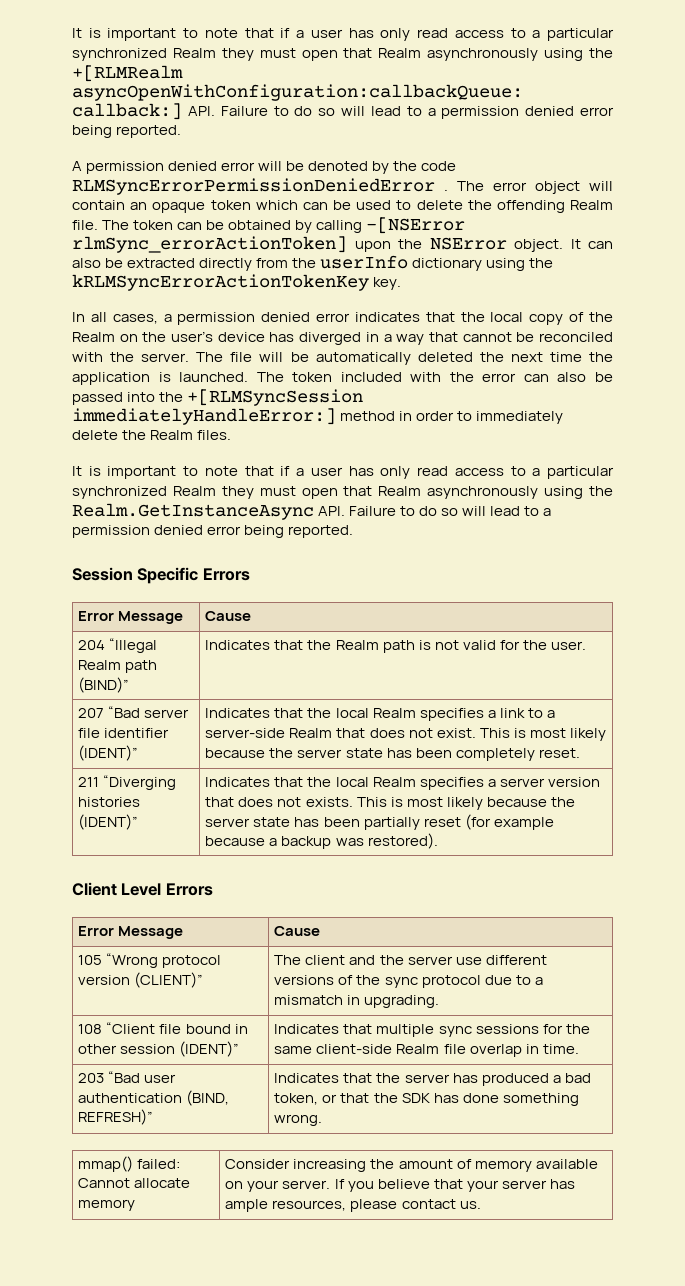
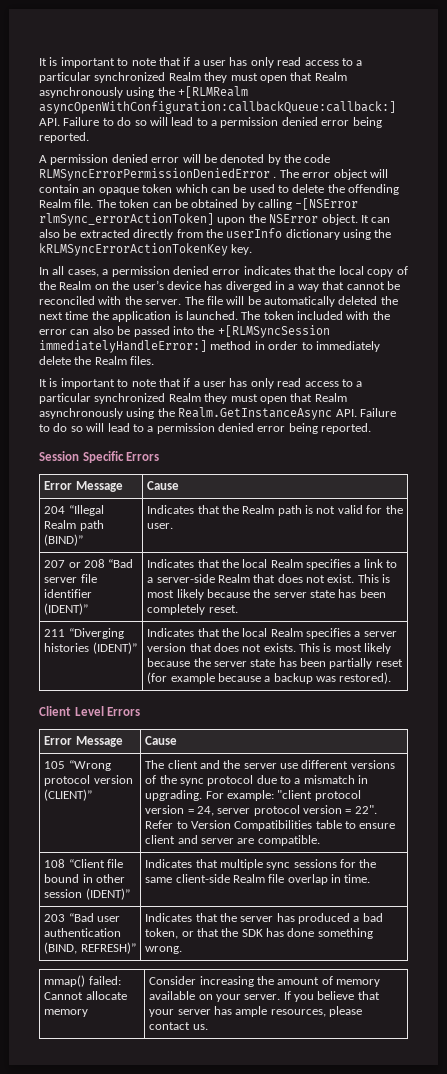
(105, 713) none -> [68,559,105,568] or 208
(440, 1001) none -> [205,790,361,801] [145,805,377,816] [145,820,396,831] [145,835,320,846] For example: "client protocol version = 24, server protocol version = 22". Refer to Version Compatibilities table to ensure client and server are compatible.

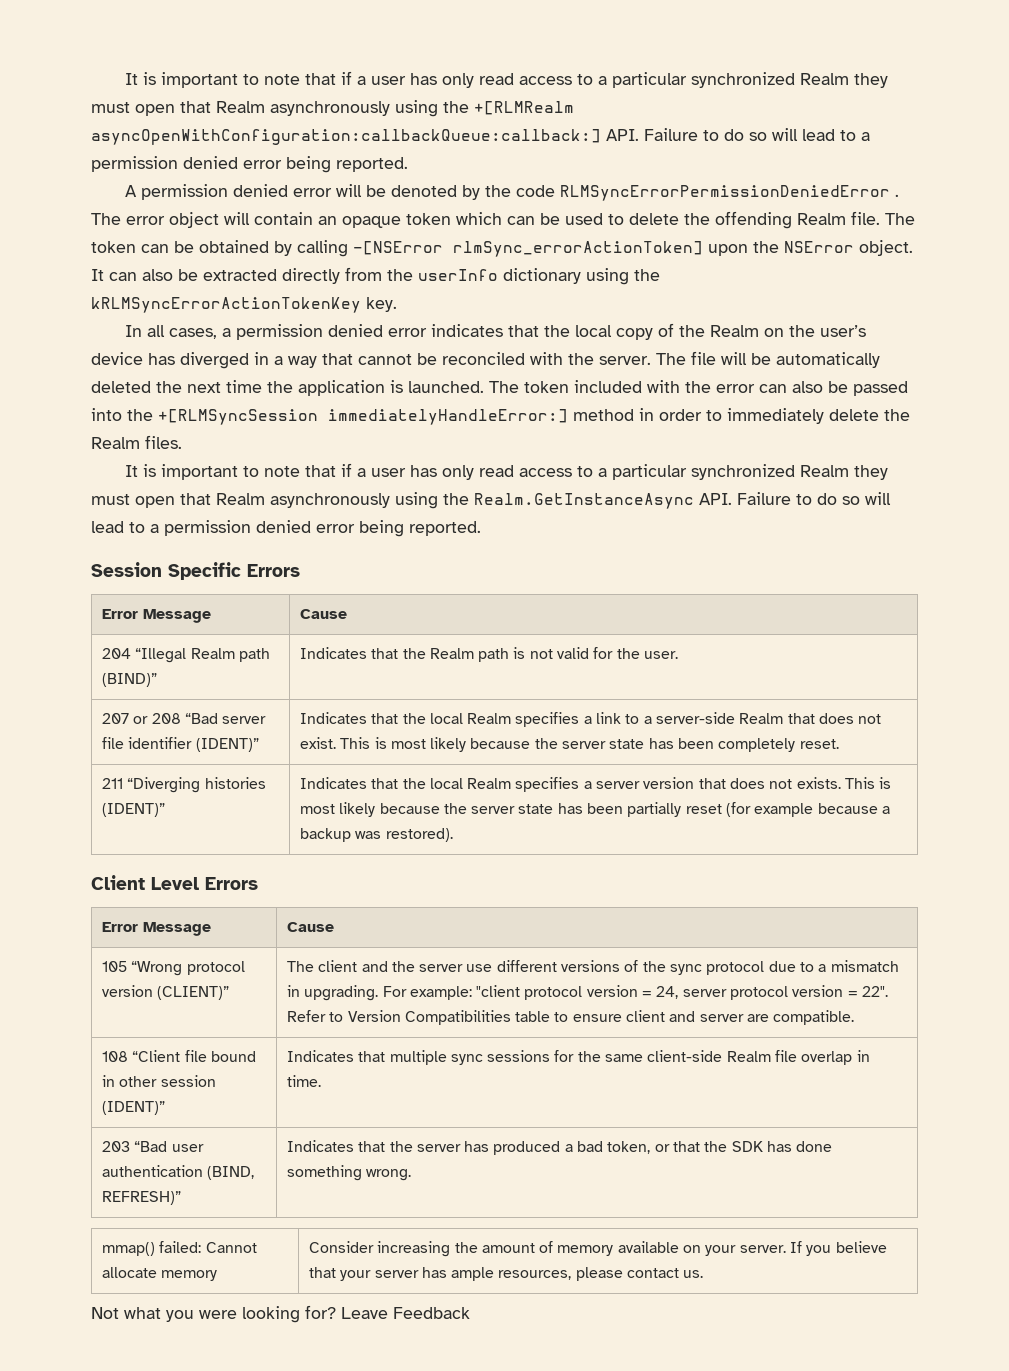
(208, 1027) none -> [91,1305,470,1323] // Not what you were looking for? Leave Feedback

